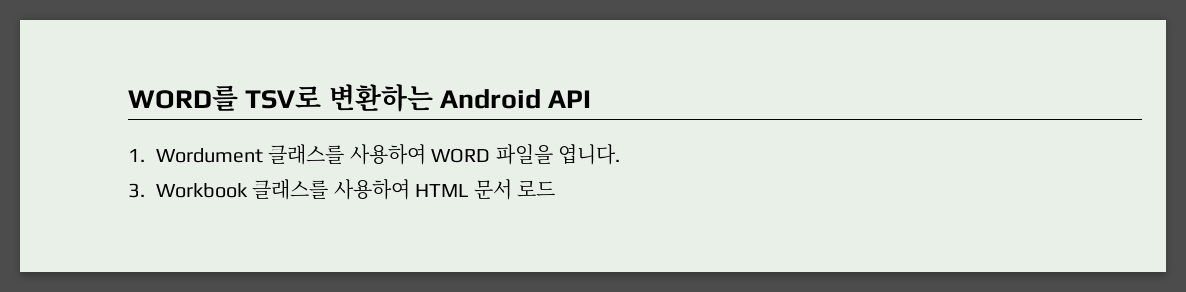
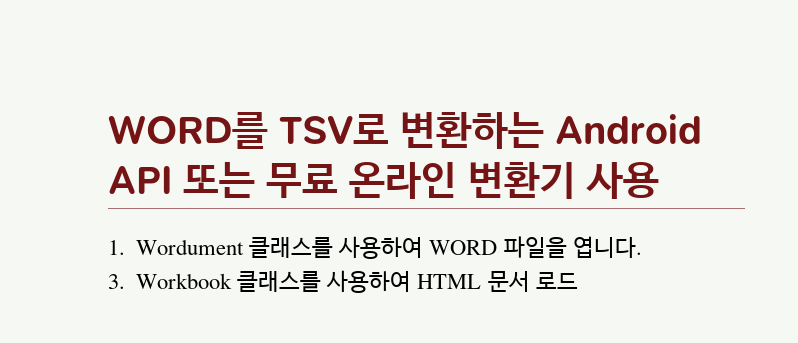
(592, 99) none -> [183,162,659,199] 또는 무료 온라인 변환기 사용

